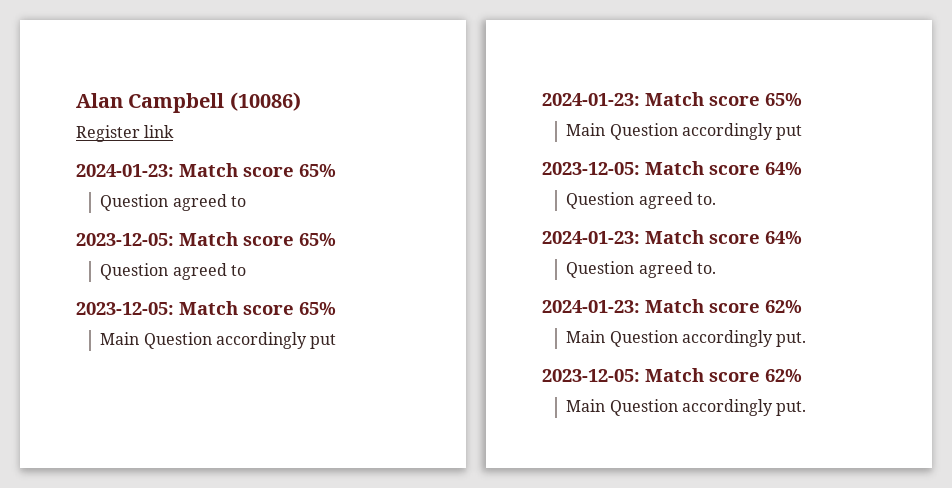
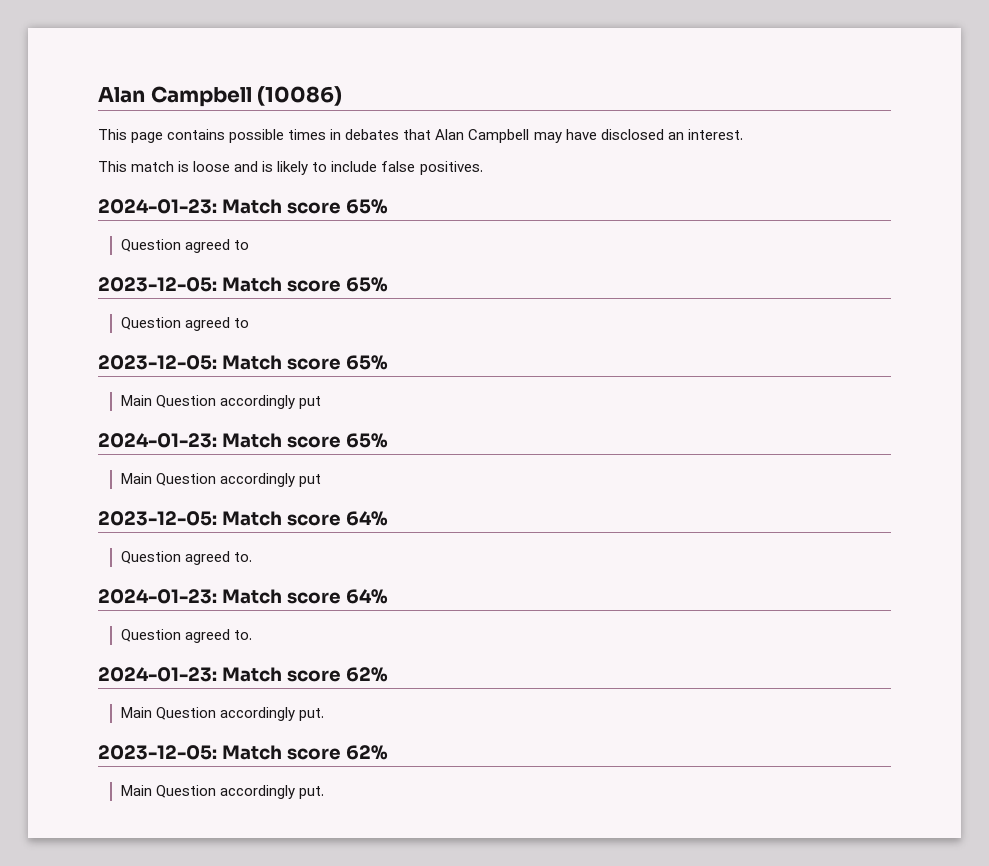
[76,125,175,142] Register link -> [98,129,743,143] [98,161,483,175] This page contains possible times in debates that Alan Campbell may have disclosed an interest. // This match is loose and is likely to include false positives.

